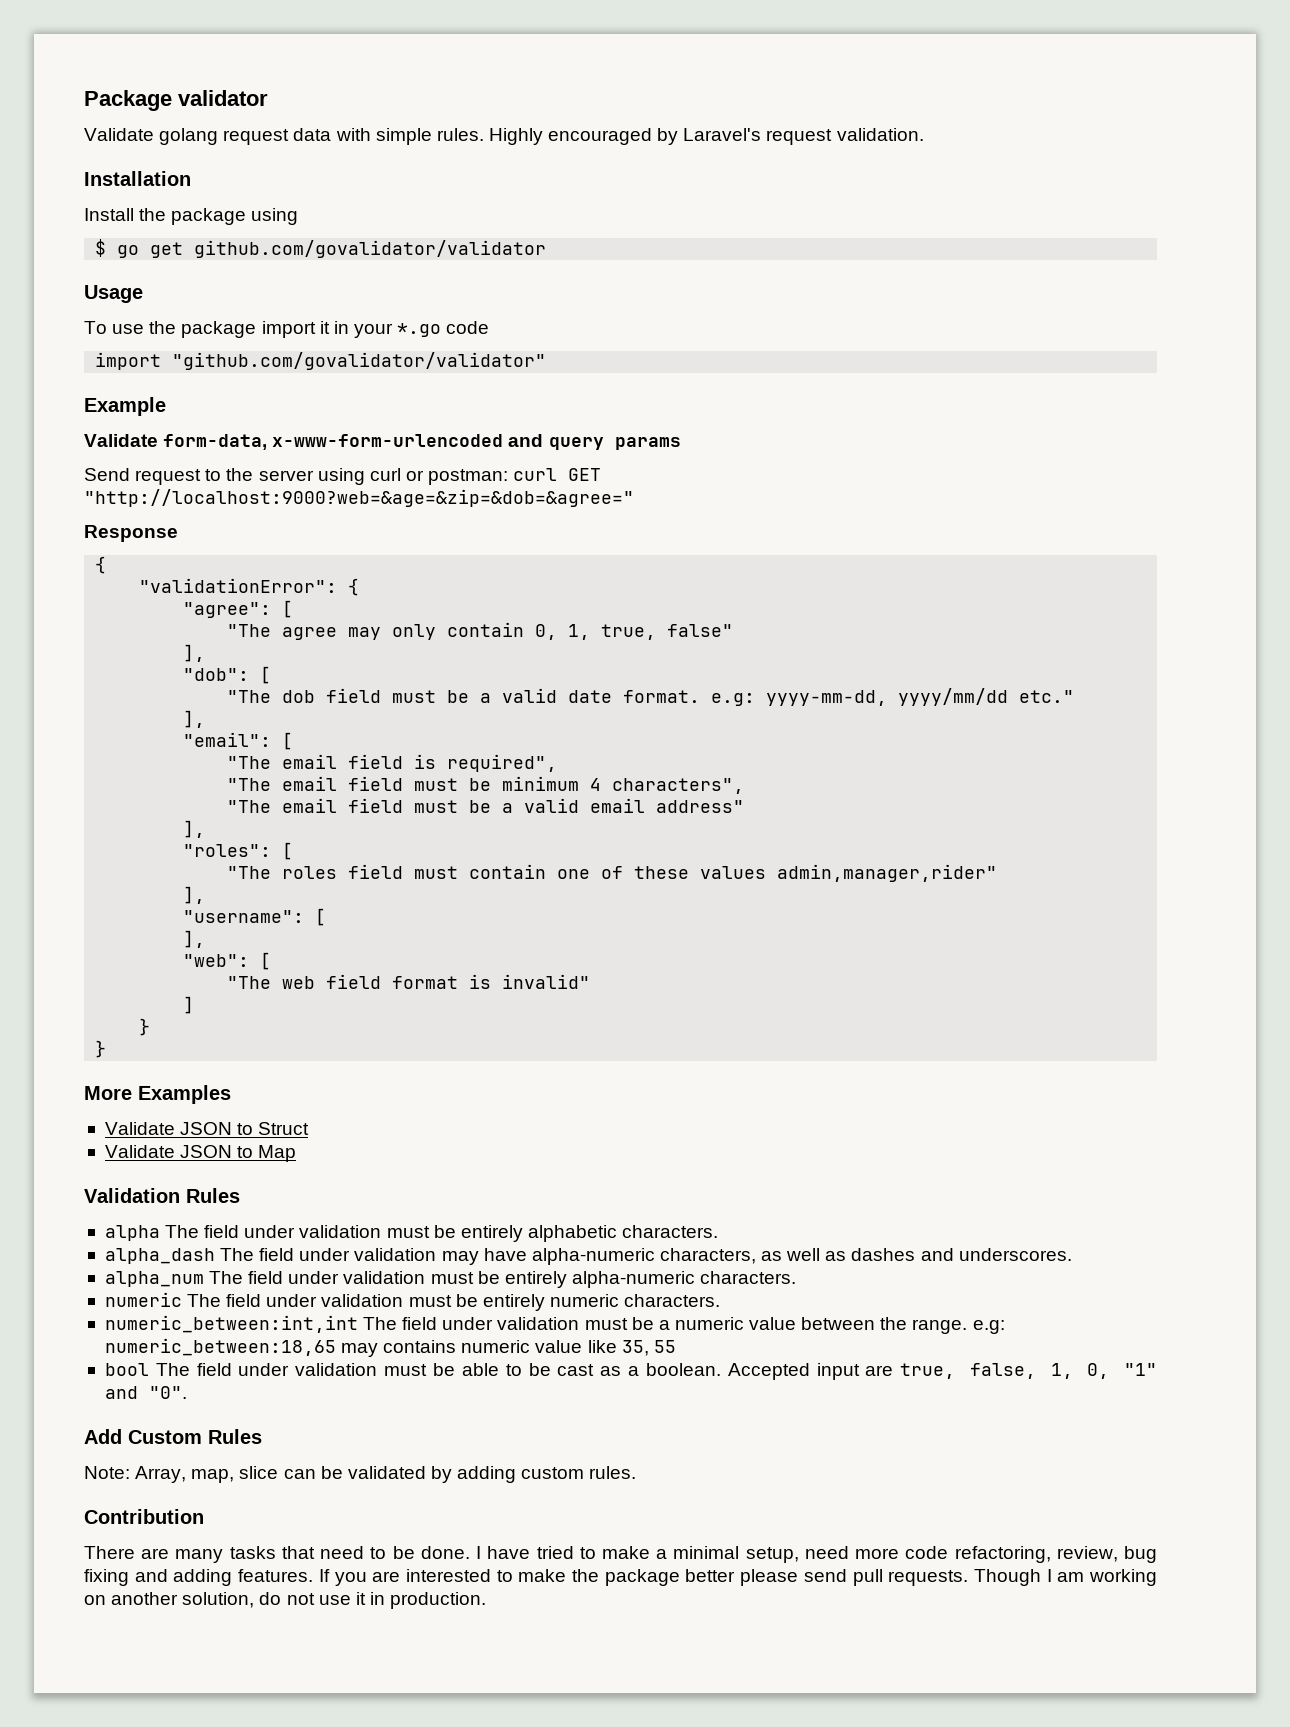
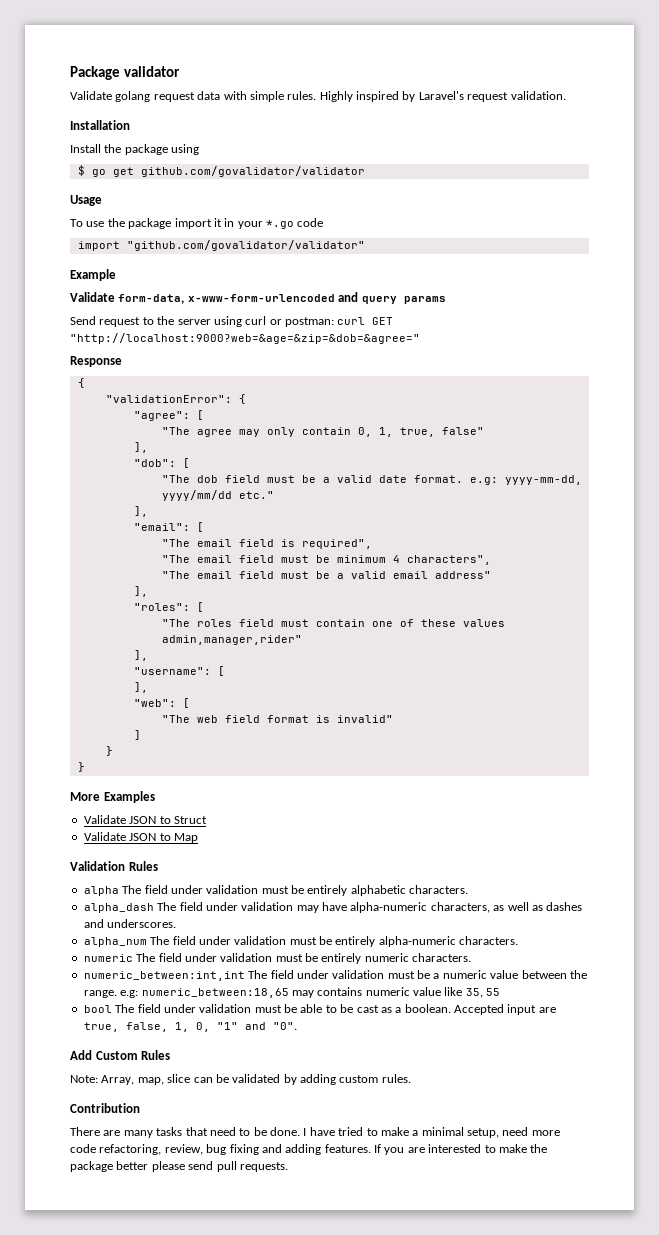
[548,128,653,145] encouraged -> [356,91,399,102] inspired
[973,1569,1158,1586] [84,1592,487,1609] Though I am working on another solution, do not use it in production. -> (288, 1167) none

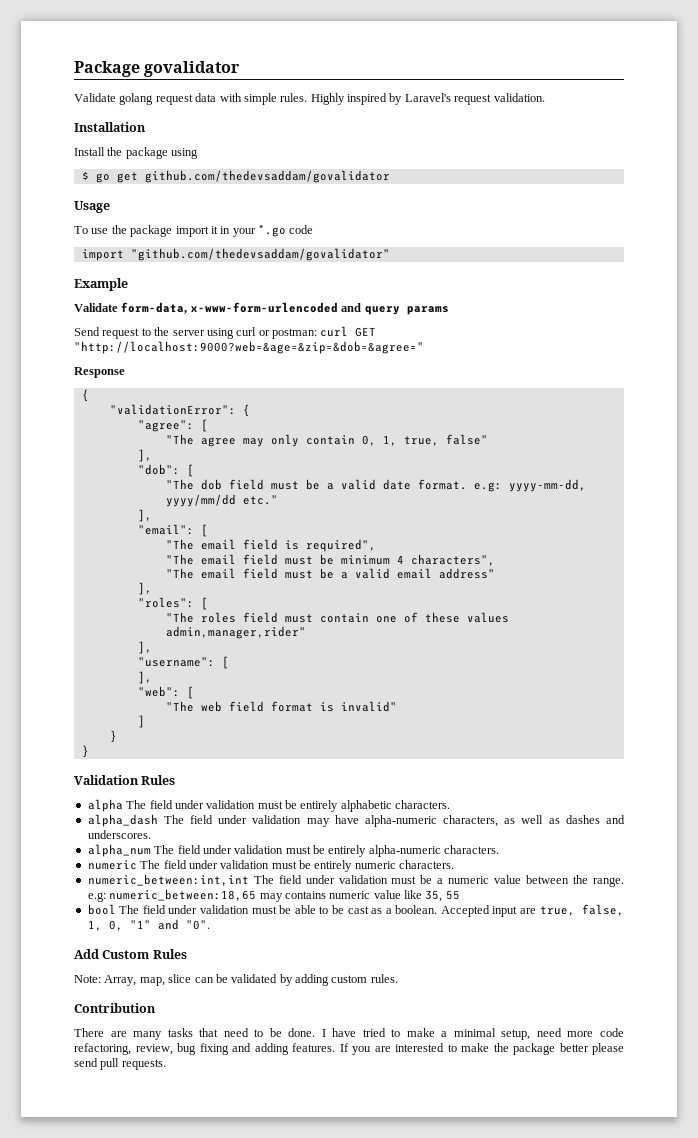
[123,66,180,77] validator -> [144,61,241,77] govalidator
[140,166,365,177] github.com/govalidator/validator -> [144,170,390,183] github.com/thedevsaddam/govalidator
[126,240,365,251] "github.com/govalidator/validator" -> [130,248,390,261] "github.com/thedevsaddam/govalidator"
[70,791,155,803] [83,815,207,824] [83,832,198,843] // More Examples // Validate JSON to Struct // Validate JSON to Map -> (89, 751) none

